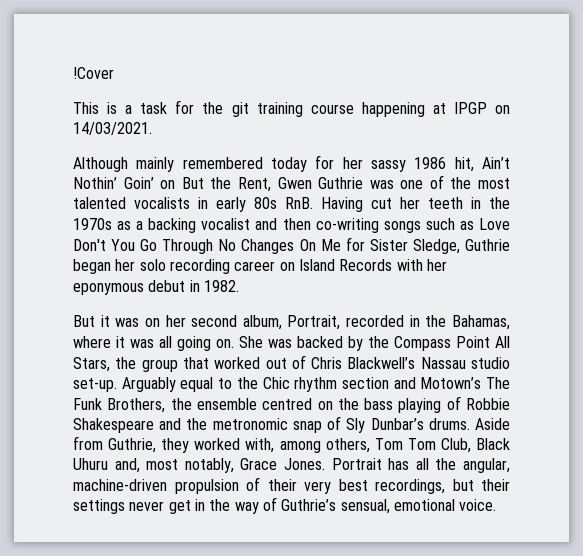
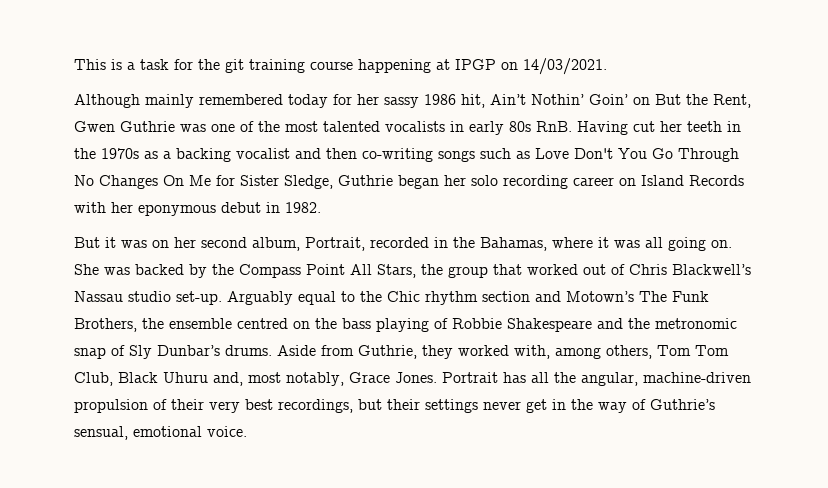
[73,67,114,79] !Cover // -> (74, 64) none

